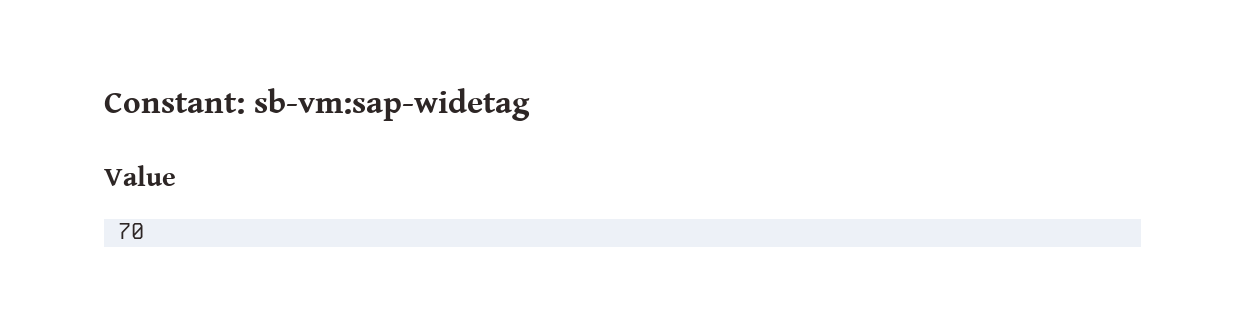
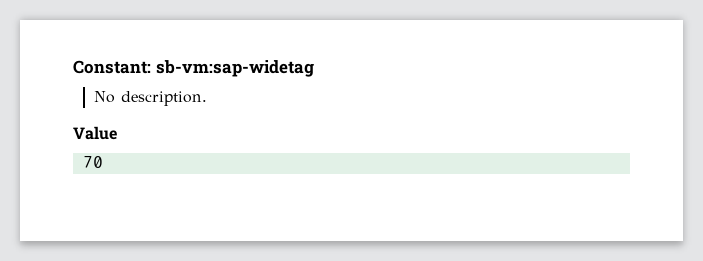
(530, 104) none -> [94,91,208,106] // No description.

